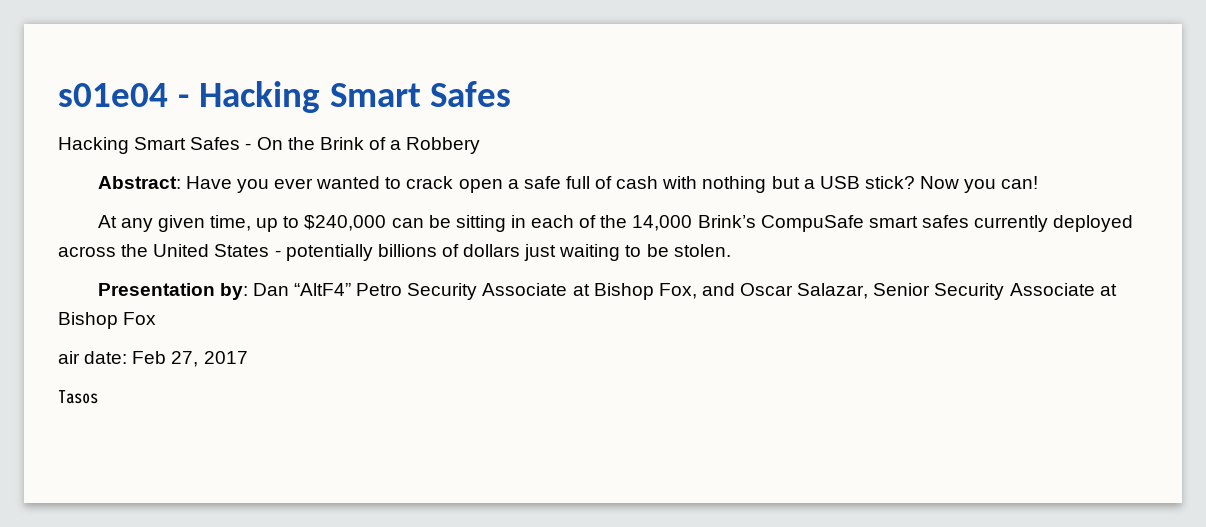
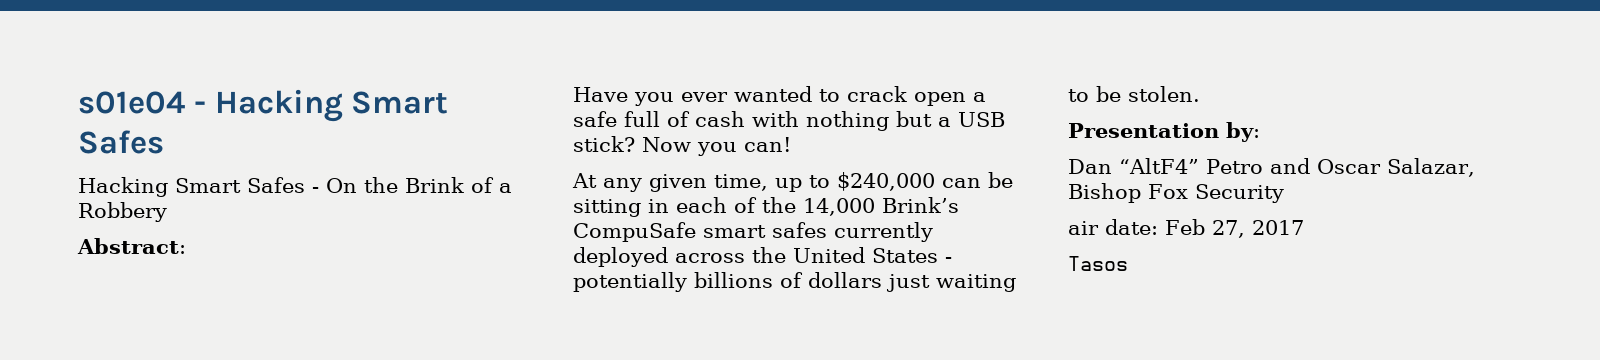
(181, 182) none -> (186, 246) //
(248, 291) none -> (1260, 132) //
[407,283,1117,300] Security Associate at Bishop Fox, and Oscar Salazar, Senior Security Associate at -> [1269,158,1475,177] and Oscar Salazar,
(157, 318) none -> [1194,184,1284,203] Security

